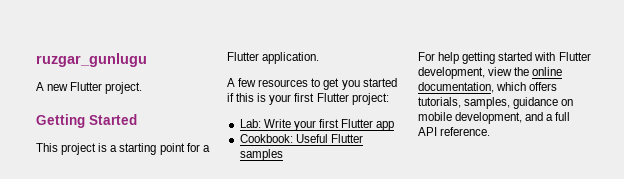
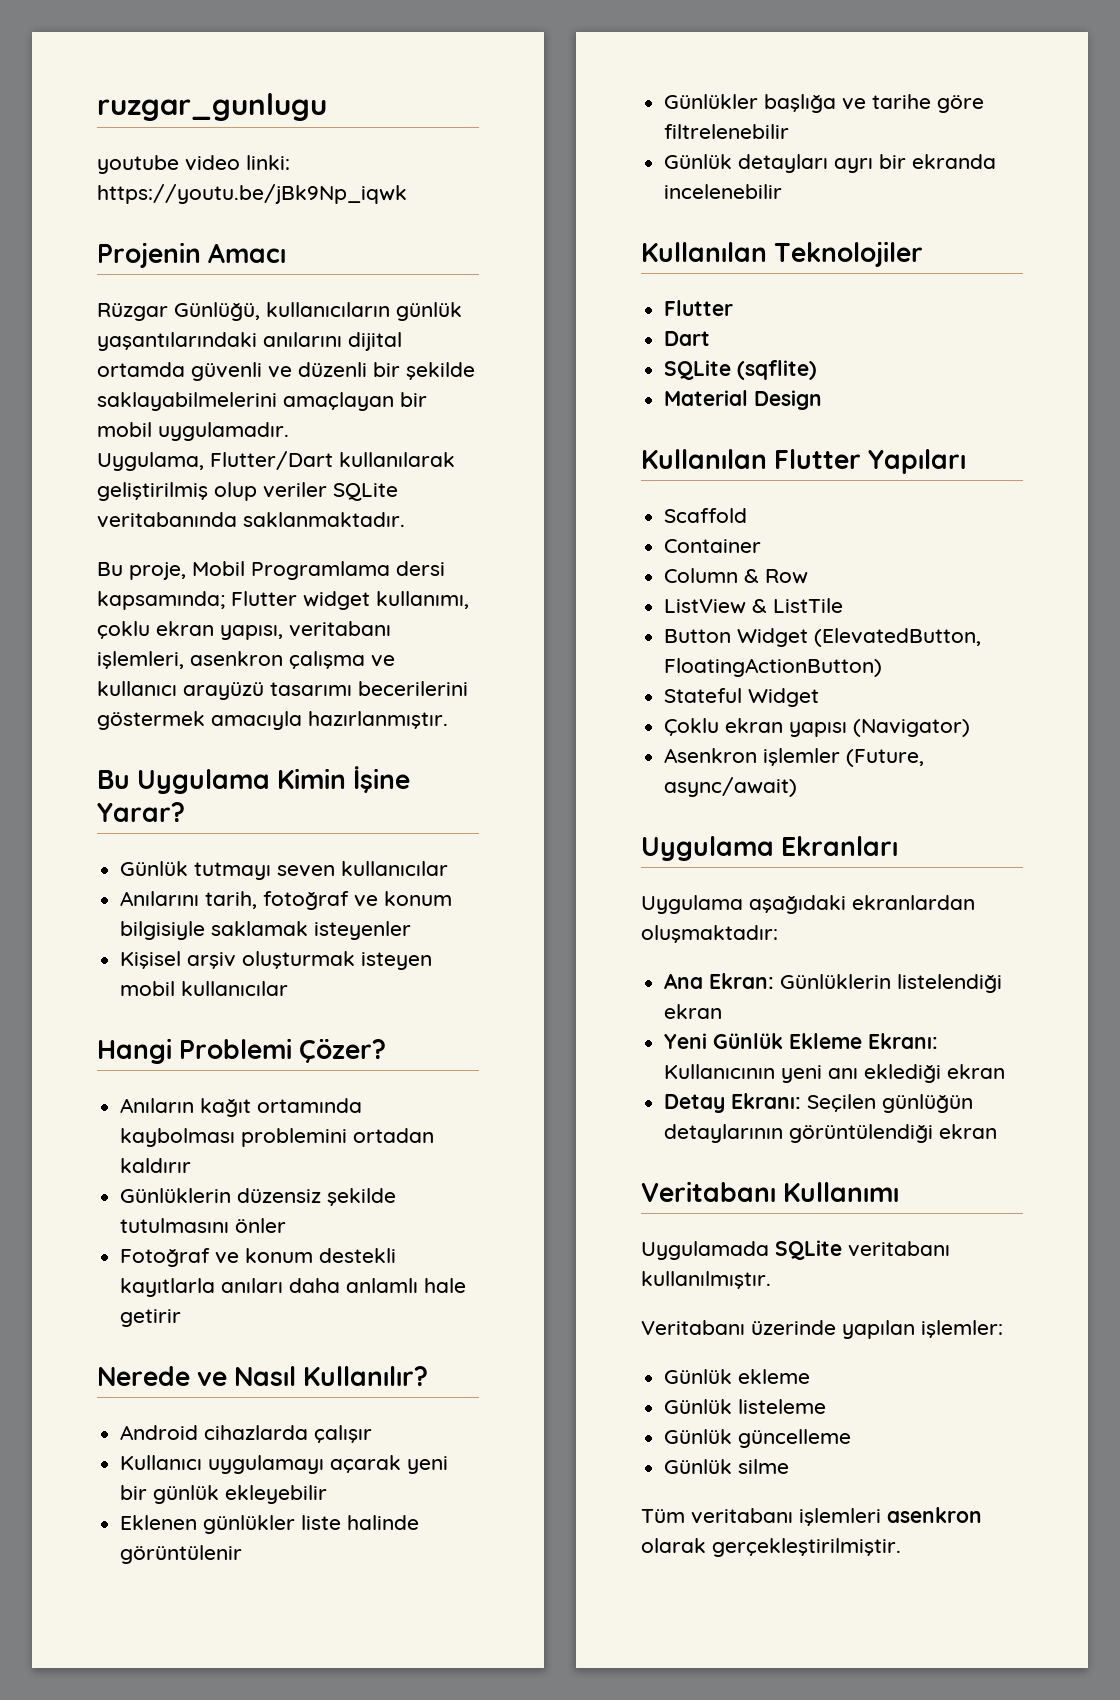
[36,82,143,94] [36,114,137,128] [36,143,210,155] [227,52,320,64] [227,78,397,90] [227,93,389,105] [239,119,395,131] [239,134,363,143] [239,149,283,161] [418,52,591,64] [418,67,563,79] [418,82,558,93] [418,97,574,109] [418,112,571,124] [418,127,491,136] A new Flutter project. // Getting Started // This project is a starting point for a Flutter application. // A few resources to get you started if this is your first Flutter project: // Lab: Write your first Flutter app // Cookbook: Useful Flutter samples // For help getting started with Flutter development, view the online documentation, which offers tutorials, samples, guidance on mobile development, and a full API reference. -> [97,155,290,174] [97,184,407,204] [97,242,287,268] [97,302,462,321] [97,332,402,351] [97,362,475,381] [97,392,427,411] [97,422,289,441] [97,451,455,471] [97,482,398,501] [97,512,405,528] [97,561,445,580] [97,591,469,610] [97,621,391,640] [97,651,395,669] [97,681,468,700] [97,711,448,730] [97,766,411,794] [97,802,185,822] [120,861,449,880] [120,891,453,910] [120,921,412,940] [120,951,433,970] [120,981,289,996] [97,1038,387,1064] [120,1098,363,1117] [120,1128,435,1147] [120,1158,192,1173] [120,1188,397,1206] [120,1218,287,1233] [120,1248,397,1267] [120,1278,467,1297] [120,1309,182,1327] [97,1366,429,1386] [120,1425,373,1443] [120,1455,449,1474] [120,1485,328,1504] [120,1515,420,1534] [120,1545,243,1564] [664,94,985,113] [664,124,790,139] [664,154,997,173] [664,184,783,199] [641,241,924,267] [664,300,734,316] [664,331,711,346] [664,360,818,380] [664,390,823,410] [641,449,967,474] [664,508,748,523] [664,539,762,553] [664,568,809,584] [664,598,844,614] [664,628,982,647] [664,658,883,677] [664,688,820,707] [664,718,971,737] [664,748,925,767] [664,777,798,797] [641,836,899,861] [641,895,975,914] [641,925,778,943] [664,973,1003,993] [664,1004,723,1019] [664,1033,939,1049] [664,1064,1006,1083] [664,1093,974,1113] [664,1124,998,1143] [641,1181,900,1202] [641,1240,950,1260] [641,1271,771,1289] [641,1320,1003,1339] [664,1369,811,1384] [664,1399,827,1414] [664,1429,852,1448] [664,1459,790,1474] [641,1507,982,1526] [641,1538,901,1557] youtube video linki: https://youtu.be/jBk9Np_iqwk // Projenin Amacı // Rüzgar Günlüğü, kullanıcıların günlük yaşantılarındaki anılarını dijital ortamda güvenli ve düzenli bir şekilde saklayabilmelerini amaçlayan bir mobil uygulamadır. // Uygulama, Flutter/Dart kullanılarak geliştirilmiş olup veriler SQLite veritabanında saklanmaktadır. // Bu proje, Mobil Programlama dersi kapsamında; Flutter widget kullanımı, çoklu ekran yapısı, veritabanı işlemleri, asenkron çalışma ve kullanıcı arayüzü tasarımı becerilerini göstermek amacıyla hazırlanmıştır. // Bu Uygulama Kimin İşine Yarar? // Günlük tutmayı seven kullanıcılar // Anılarını tarih, fotoğraf ve konum bilgisiyle saklamak isteyenler // Kişisel arşiv oluşturmak isteyen mobil kullanıcılar // Hangi Problemi Çözer? // Anıların kağıt ortamında kaybolması problemini ortadan kaldırır // Günlüklerin düzensiz şekilde tutulmasını önler // Fotoğraf ve konum destekli kayıtlarla anıları daha anlamlı hale getirir // Nerede ve Nasıl Kullanılır? // Android cihazlarda çalışır // Kullanıcı uygulamayı açarak yeni bir günlük ekleyebilir // Eklenen günlükler liste halinde görüntülenir // Günlükler başlığa ve tarihe göre filtrelenebilir // Günlük detayları ayrı bir ekranda incelenebilir // Kullanılan Teknolojiler // Flutter // Dart // SQLite (sqflite) // Material Design // Kullanılan Flutter Yapıları // Scaffold // Container // Column & Row // ListView & ListTile // Button Widget (ElevatedButton, FloatingActionButton) // Stateful Widget // Çoklu ekran yapısı (Navigator) // Asenkron işlemler (Future, async/await) // Uygulama Ekranları // Uygulama aşağıdaki ekranlardan oluşmaktadır: // Ana Ekran: Günlüklerin listelendiği ekran // Yeni Günlük Ekleme Ekranı: Kullanıcının yeni anı eklediği ekran // Detay Ekranı: Seçilen günlüğün detaylarının görüntülendiği ekran // Veritabanı Kullanımı // Uygulamada SQLite veritabanı kullanılmıştır. // Veritabanı üzerinde yapılan işlemler: // Günlük ekleme // Günlük listeleme // Günlük güncelleme // Günlük silme // Tüm veritabanı işlemleri asenkron olarak gerçekleştirilmiştir.

